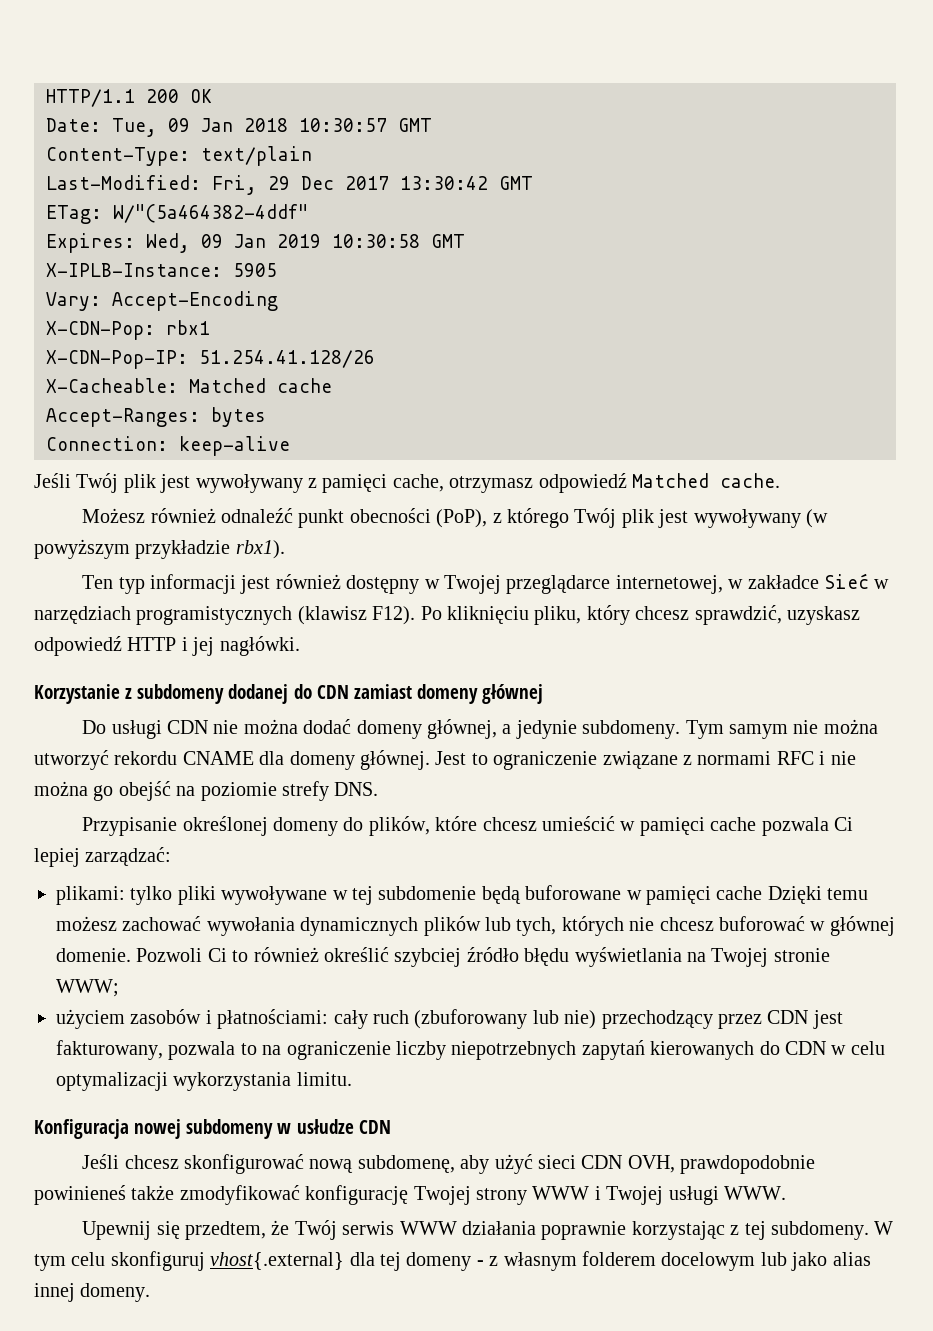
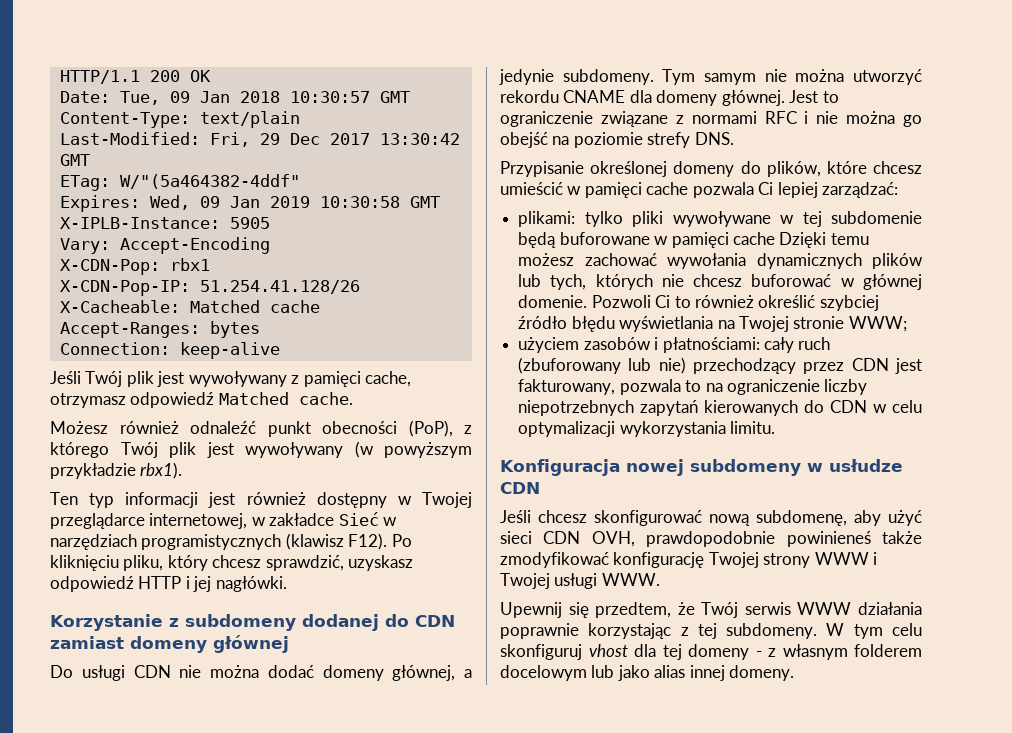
[210,1252,345,1270] vhost{.external} -> [588,644,628,657] vhost

